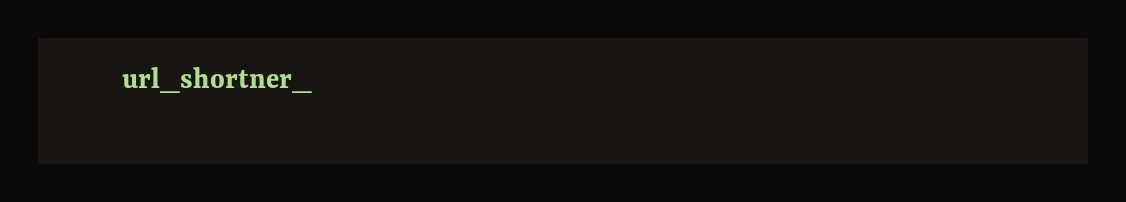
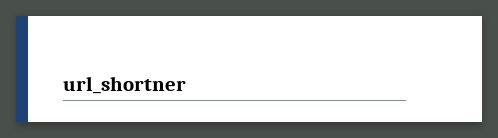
[122,67,312,93] url_shortner_ -> [63,76,186,94] url_shortner

